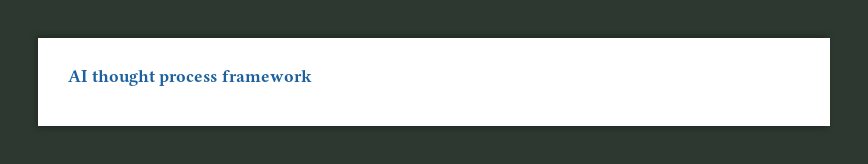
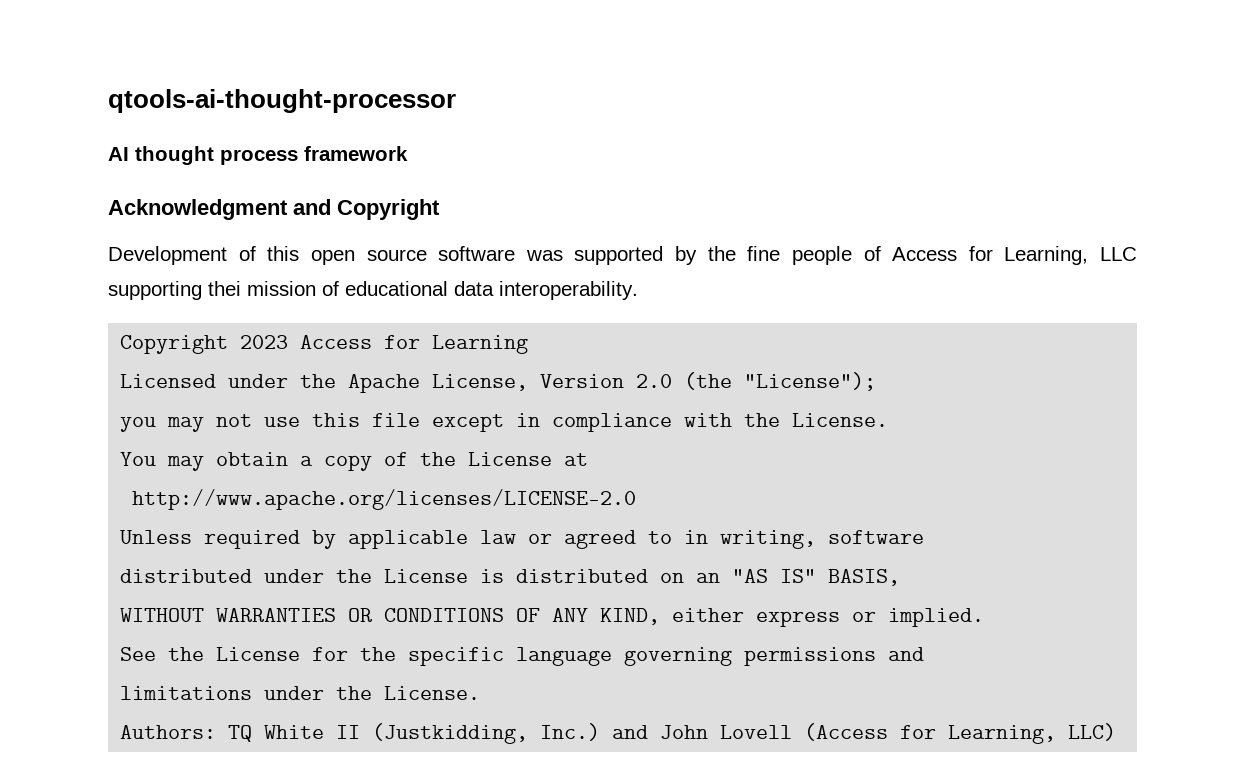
(68, 76) none -> [108,89,456,113] qtools-ai-thought-processor //
(313, 76) none -> [108,199,440,220] [108,246,1137,265] [108,281,638,300] [120,335,529,354] [120,372,877,393] [120,413,889,432] [120,452,589,471] [132,489,637,510] [120,530,925,549] [120,569,901,586] [120,608,985,627] [120,647,925,666] [120,686,481,700] [120,723,1117,744] // Acknowledgment and Copyright // Development of this open source software was supported by the fine people of Access for Learning, LLC supporting thei mission of educational data interoperability. // Copyright 2023 Access for Learning // Licensed under the Apache License, Version 2.0 (the "License"); // you may not use this file except in compliance with the License. // You may obtain a copy of the License at // http://www.apache.org/licenses/LICENSE-2.0 // Unless required by applicable law or agreed to in writing, software // distributed under the License is distributed on an "AS IS" BASIS, // WITHOUT WARRANTIES OR CONDITIONS OF ANY KIND, either express or implied. // See the License for the specific language governing permissions and // limitations under the License. // Authors: TQ White II (Justkidding, Inc.) and John Lovell (Access for Learning, LLC)

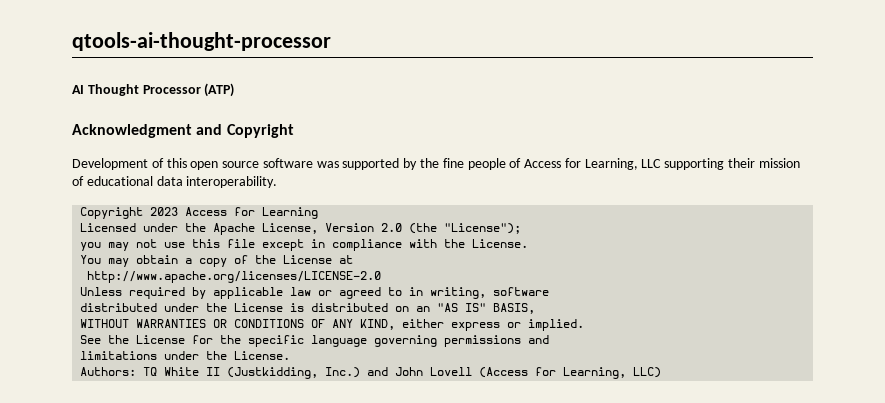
[135,146,408,165] thought process framework -> [87,83,235,97] Thought Processor (ATP)
[208,281,241,296] thei -> [728,158,756,168] their

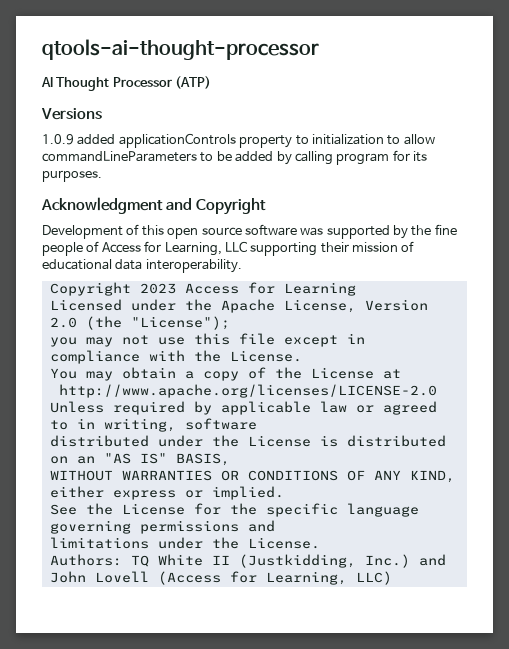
(235, 90) none -> [41,108,102,120] [42,133,435,148] [42,150,427,165] [42,170,102,182] // Versions // 1.0.9 added applicationControls property to initialization to allow commandLineParameters to be added by calling program for its purposes.

